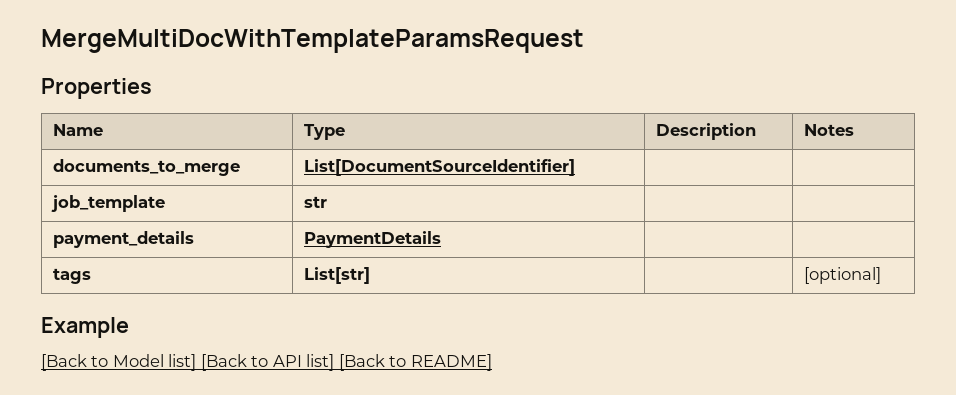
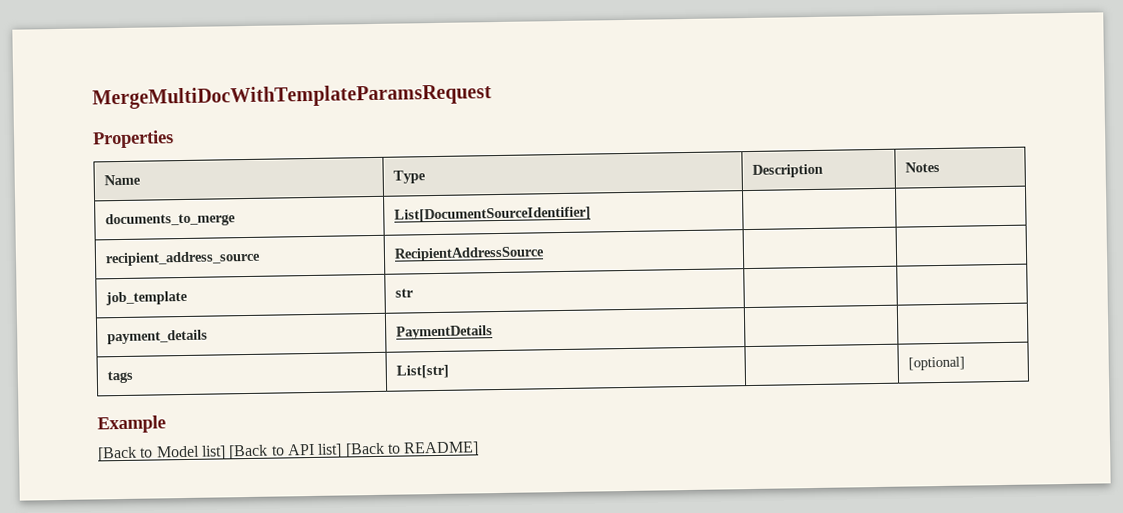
(576, 167) none -> [105,250,262,267] [394,246,546,262] // recipient_address_source | RecipientAddressSource | |

